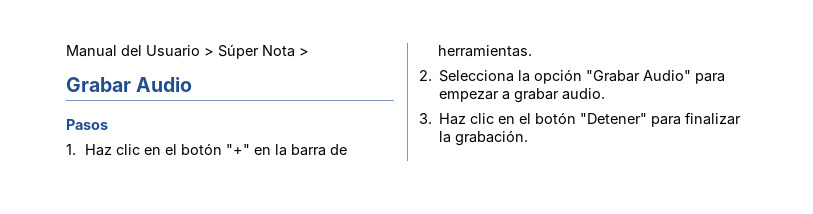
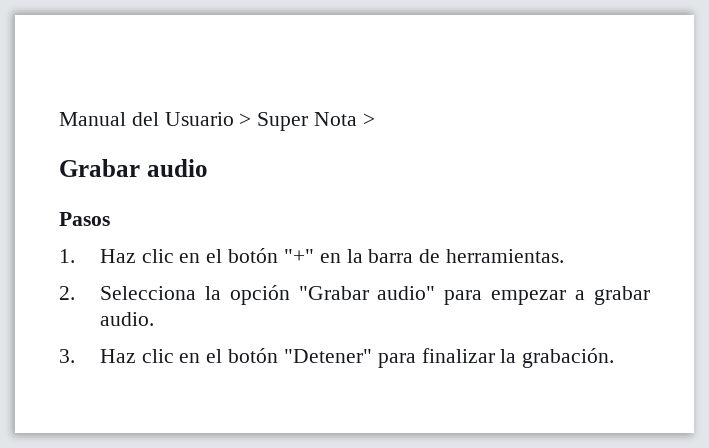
[218,44,259,59] Súper -> [257,112,309,131] Super
[136,77,193,92] Audio -> [146,159,208,177] audio
[643,70,692,81] Audio" -> [377,286,436,300] audio"

